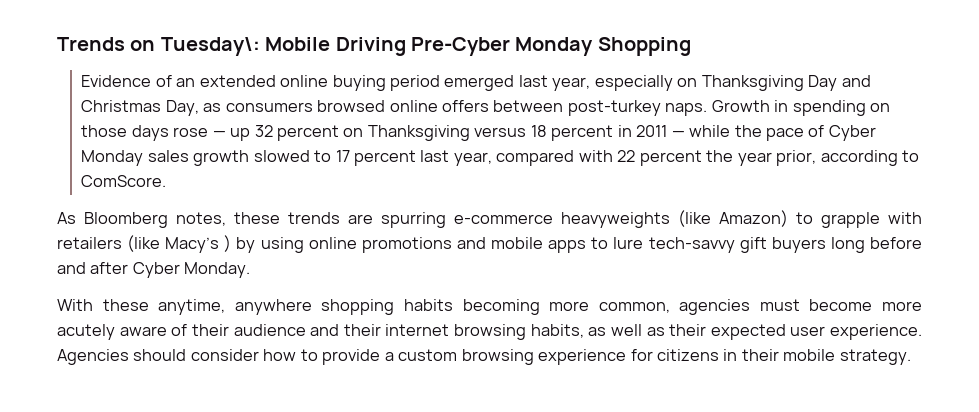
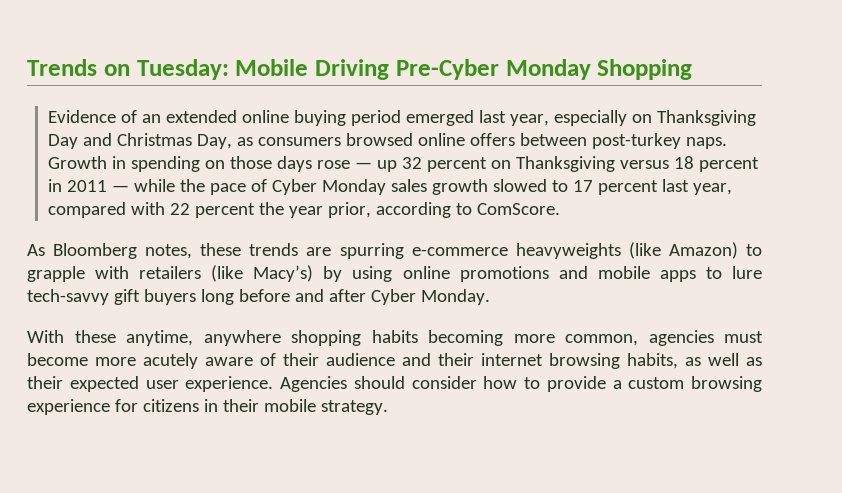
[160,37,260,56] Tuesday\: -> [136,59,229,80] Tuesday:
[165,235,232,253] Macy’s ) -> [253,265,314,282] Macy’s)

